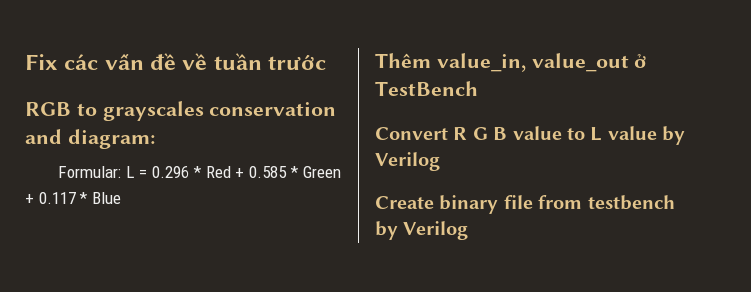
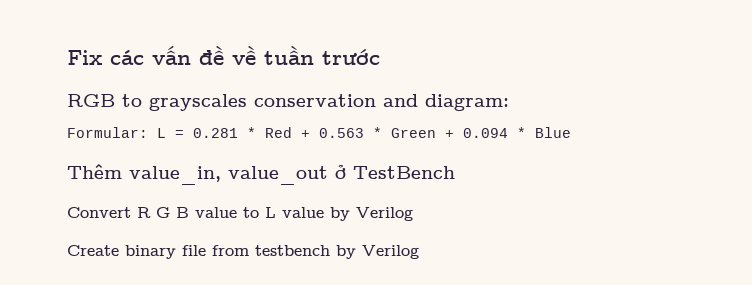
[151,166,189,178] 0.296 -> [193,128,238,138] 0.281
[249,166,288,178] 0.585 -> [319,128,364,138] 0.563
[38,192,76,204] 0.117 -> [463,128,508,138] 0.094

